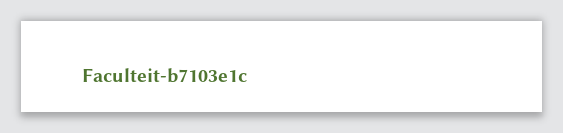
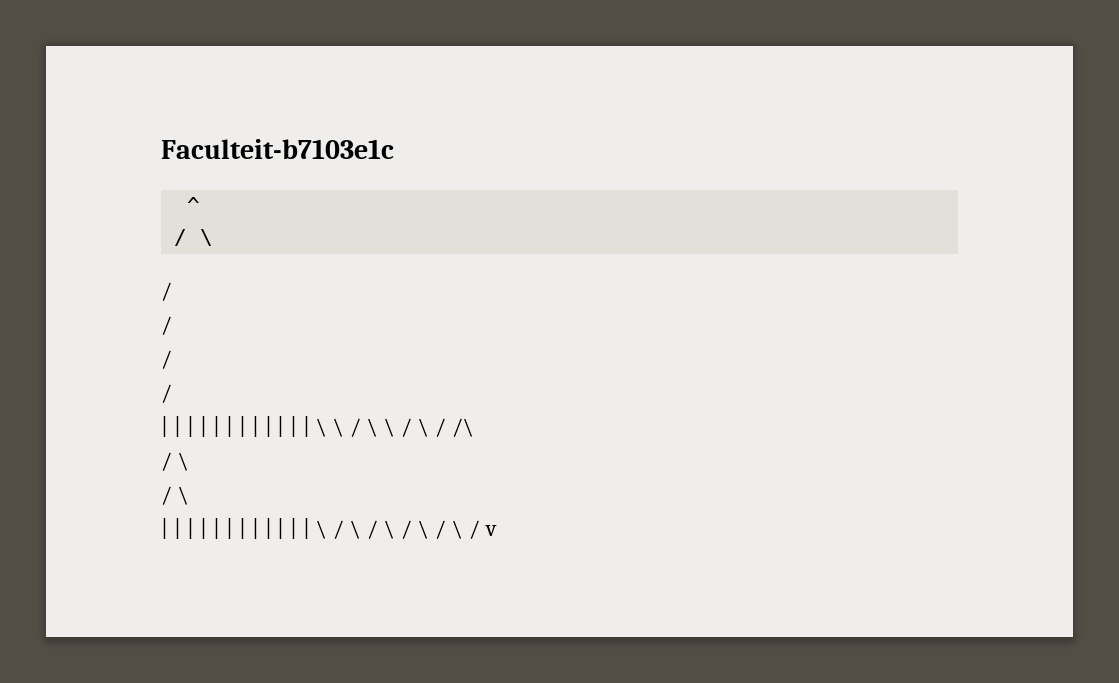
(247, 75) none -> [187,197,201,212] [174,229,214,246] [161,282,172,301] [161,316,172,335] [161,350,172,369] [161,384,172,403] [161,416,474,437] [161,452,189,471] [161,486,189,505] [161,518,497,539] // ^ // / \ // / // / // / // / // | | | | | | | | | | | | \ \ / \ \ / \ / /\ // / \ // / \ // | | | | | | | | | | | | \ / \ / \ / \ / \ / v

